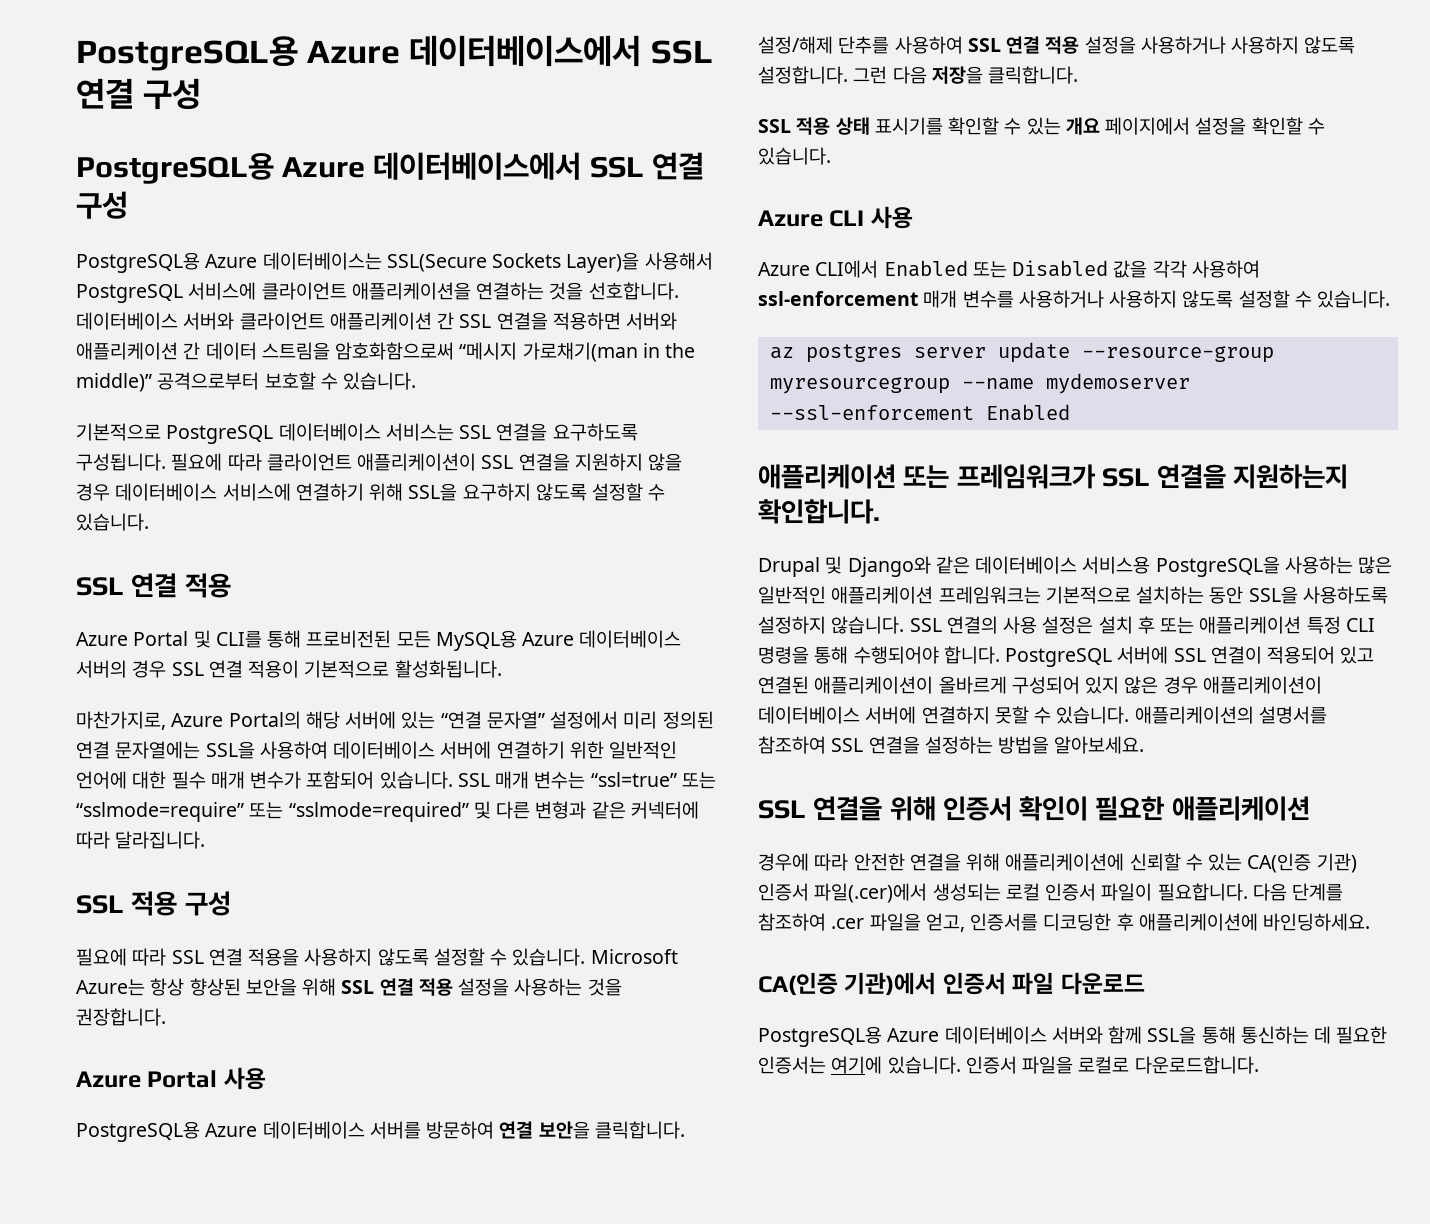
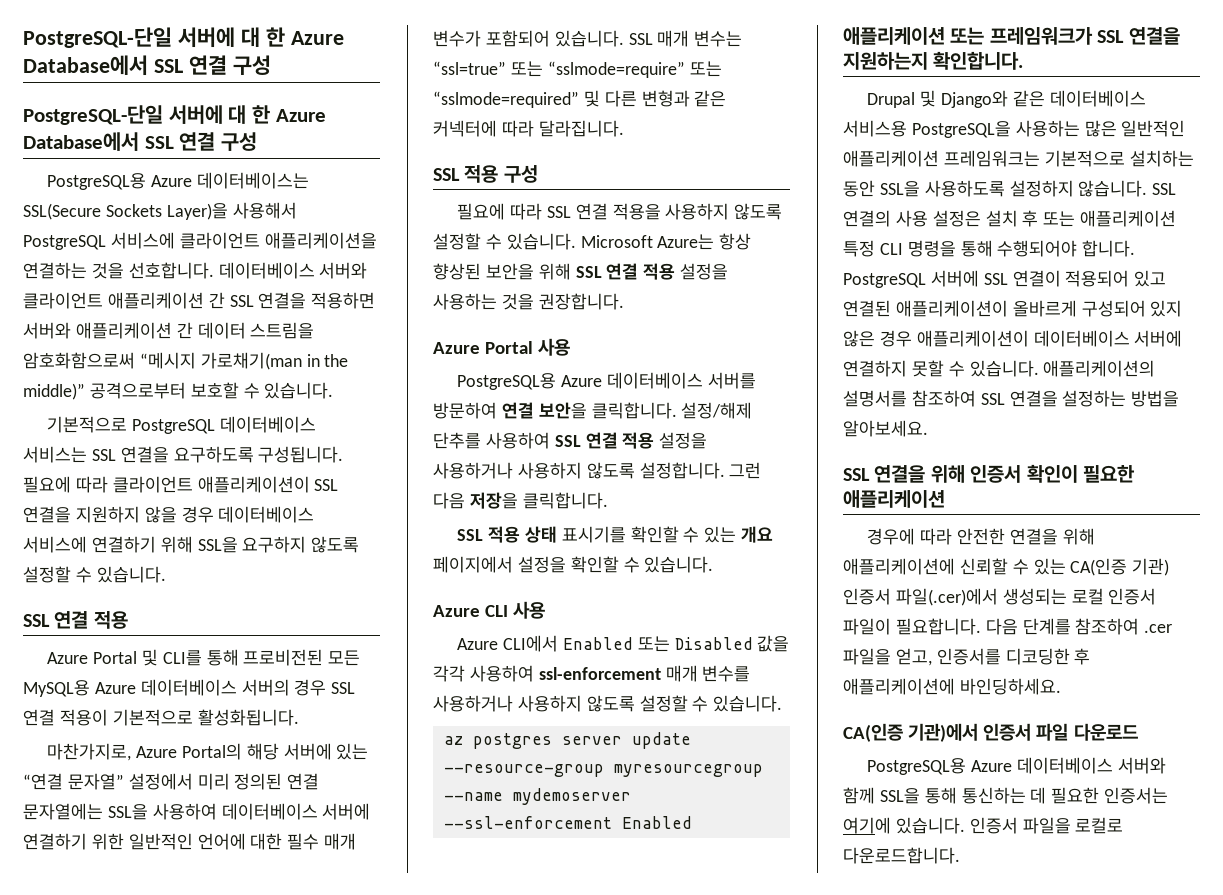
[76,35,713,71] [76,78,202,110] [76,152,582,184] PostgreSQL용 Azure 데이터베이스에서 SSL 연결 구성 // PostgreSQL용 Azure 데이터베이스에서 -> [23,27,344,48] [23,55,271,76] [23,105,326,125] [23,132,139,151] PostgreSQL-단일 서버에 대 한 Azure Database에서 SSL 연결 구성 // PostgreSQL-단일 서버에 대 한 Azure Database에서

